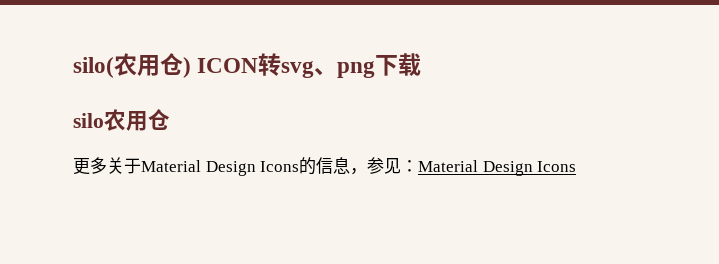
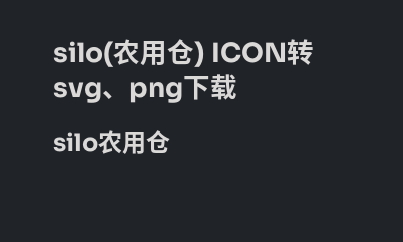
[73,157,577,176] // 更多关于Material Design Icons的信息，参见：Material Design Icons -> (170, 141) none

